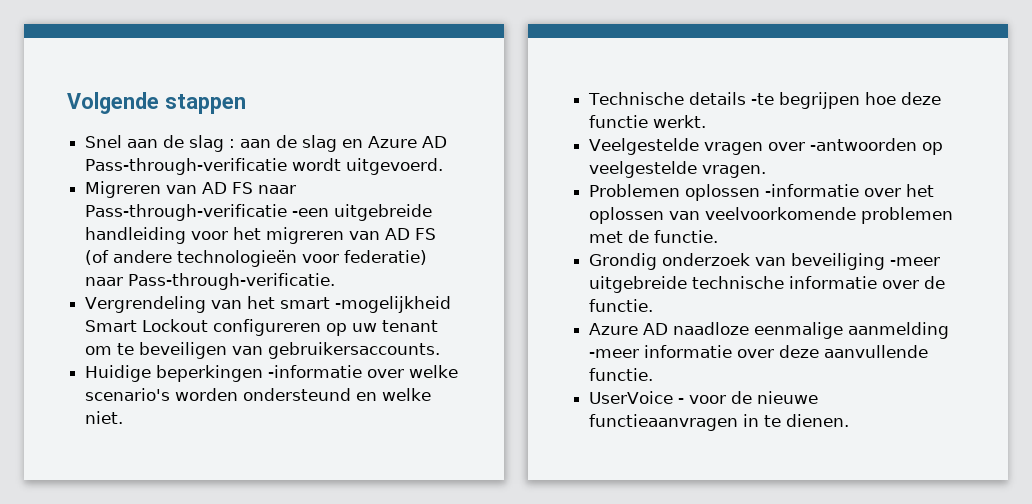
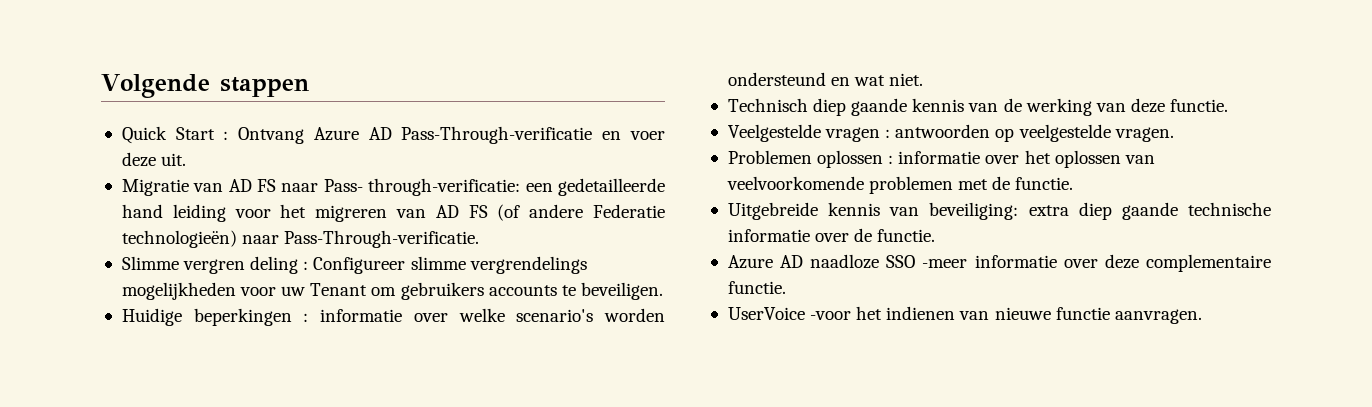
[85,135,448,152] [85,158,444,175] [85,181,297,198] [85,204,433,221] [85,227,187,244] Snel aan de slag : aan de slag en Azure AD Pass-through-verificatie wordt uitgevoerd. // Migreren van AD FS naar Pass-through-verificatie -een uitgebreide handleiding -> [121,126,665,144] [121,152,187,167] [121,178,665,196] [121,204,226,222] Quick Start : Ontvang Azure AD Pass-Through-verificatie en voer deze uit. // Migratie van AD FS naar Pass- through-verificatie: een gedetailleerde hand leiding
[177,250,428,267] [85,273,336,290] [85,296,452,313] [85,319,439,336] [85,342,441,359] technologieën voor federatie) naar Pass-through-verificatie. // Vergrendeling van het smart -mogelijkheid Smart Lockout configureren op uw tenant om te beveiligen van gebruikersaccounts. -> [593,204,665,218] [121,230,480,248] [121,256,587,274] [121,282,663,300] Federatie technologieën) naar Pass-Through-verificatie. // Slimme vergren deling : Configureer slimme vergrendelings mogelijkheden voor uw Tenant om gebruikers accounts te beveiligen.
[268,365,363,378] -informatie -> [303,309,403,322] : informatie
[382,388,432,401] welke -> [854,75,886,86] wat
[588,92,942,109] [589,115,707,128] Technische details -te begrijpen hoe deze functie werkt. -> [727,98,1229,116] Technisch diep gaande kennis van de werking van deze functie.
[768,138,918,151] over -antwoorden -> [885,124,991,138] : antwoorden
[765,184,860,197] -informatie -> [888,151,981,164] : informatie
[589,253,941,270] [589,276,688,293] Grondig onderzoek van beveiliging -meer uitgebreide -> [727,202,1178,220] Uitgebreide kennis van beveiliging: extra diep gaande
[754,322,950,339] eenmalige aanmelding -> [886,255,916,268] SSO
[824,345,929,358] aanvullende -> [1146,254,1271,272] complementaire
[678,391,819,404] [589,414,850,431] - voor de nieuwe functieaanvragen in te dienen. -> [810,306,1202,324] -voor het indienen van nieuwe functie aanvragen.

